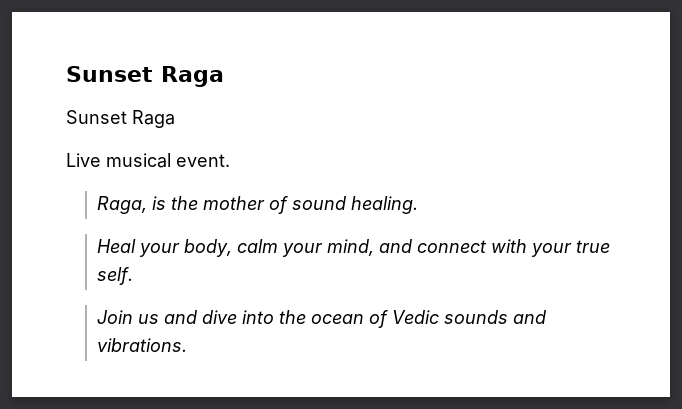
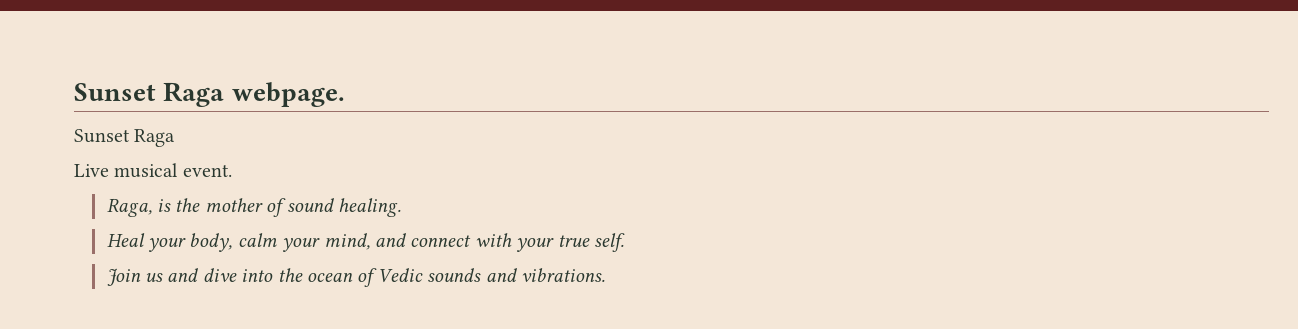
[66,66,224,87] Sunset Raga -> [74,82,345,107] Sunset Raga webpage.

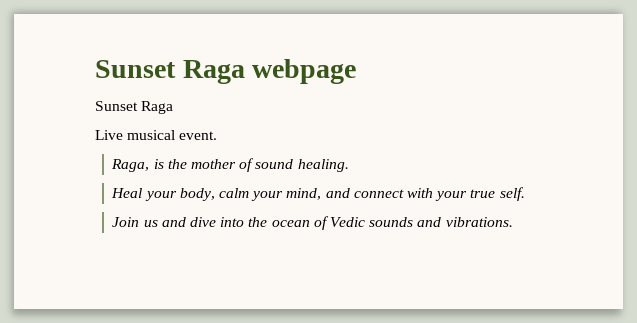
[74,82,345,107] Sunset Raga webpage. -> [95,59,357,84] Sunset Raga webpage

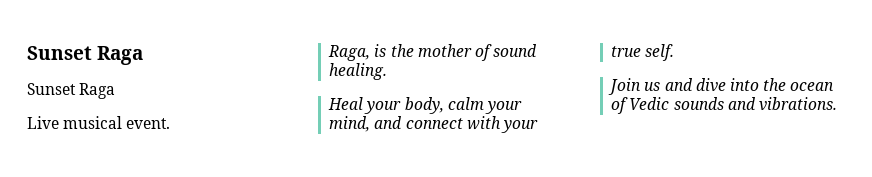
[95,59,357,84] Sunset Raga webpage -> [27,46,144,65] Sunset Raga

